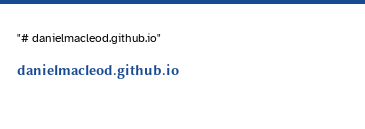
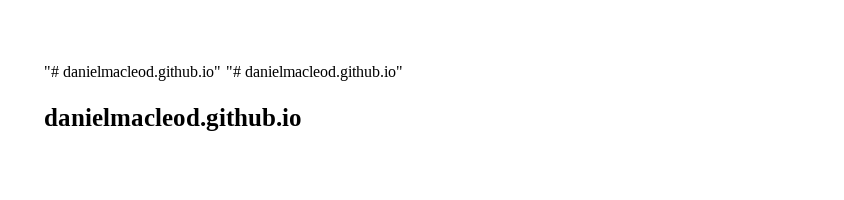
[17,33,162,44] "# danielmacleod.github.io" -> [44,66,403,81] "# danielmacleod.github.io" "# danielmacleod.github.io"

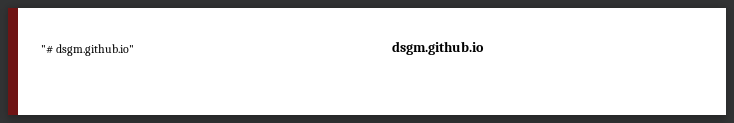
[44,66,403,81] [44,108,302,131] "# danielmacleod.github.io" "# danielmacleod.github.io" // danielmacleod.github.io -> [41,44,135,56] [392,41,484,55] "# dsgm.github.io" // dsgm.github.io

